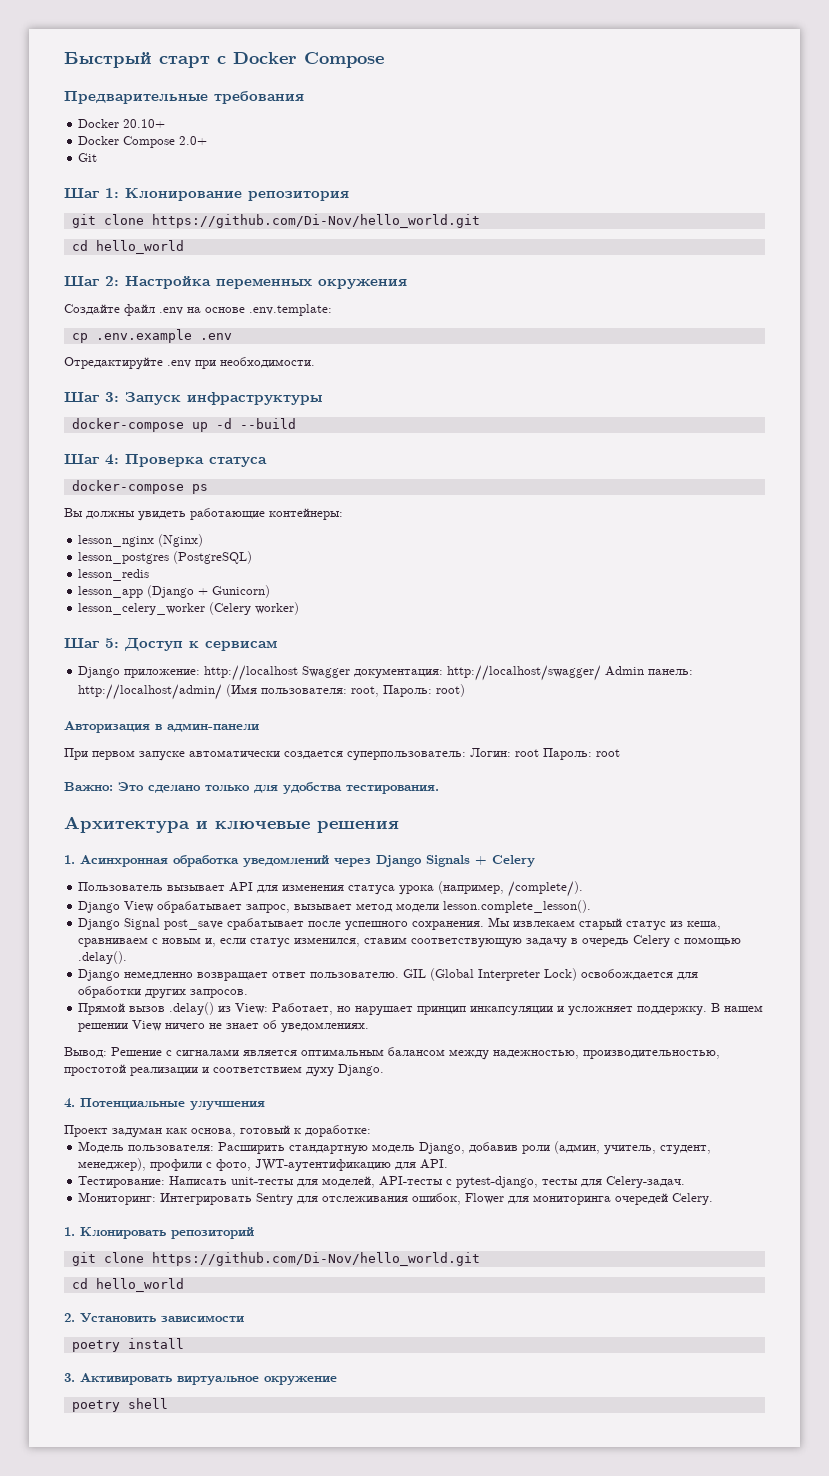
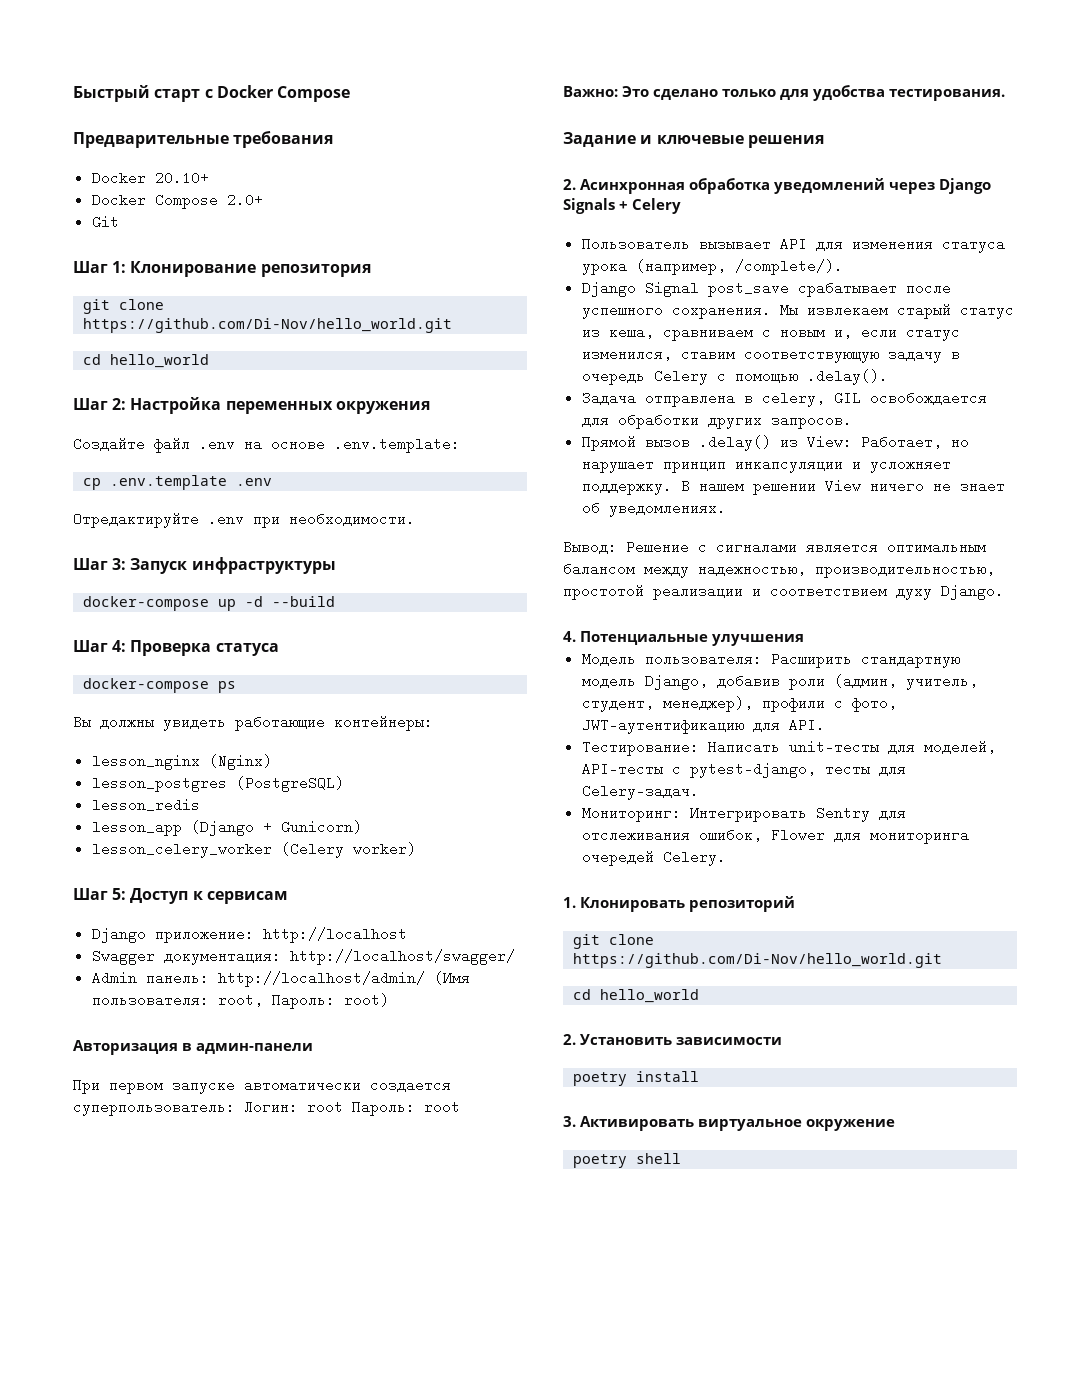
[95,329,192,343] .env.example -> [110,475,228,490] .env.template
(299, 673) none -> (407, 935) //
(602, 673) none -> (515, 957) //
[64,816,190,833] Архитектура -> [563,132,636,147] Задание
[64,855,75,864] 1. -> [563,179,576,190] 2.
[78,900,592,913] // Django View обрабатывает запрос, вызывает метод модели lesson.complete_lesson(). -> (843, 267) none
[78,968,578,981] Django немедленно возвращает ответ пользователю. GIL (Global Interpreter Lock) -> [581,389,861,407] Задача отправлена в celery, GIL
[64,1125,371,1138] // Проект задуман как основа, готовый к доработке: -> (804, 640) none

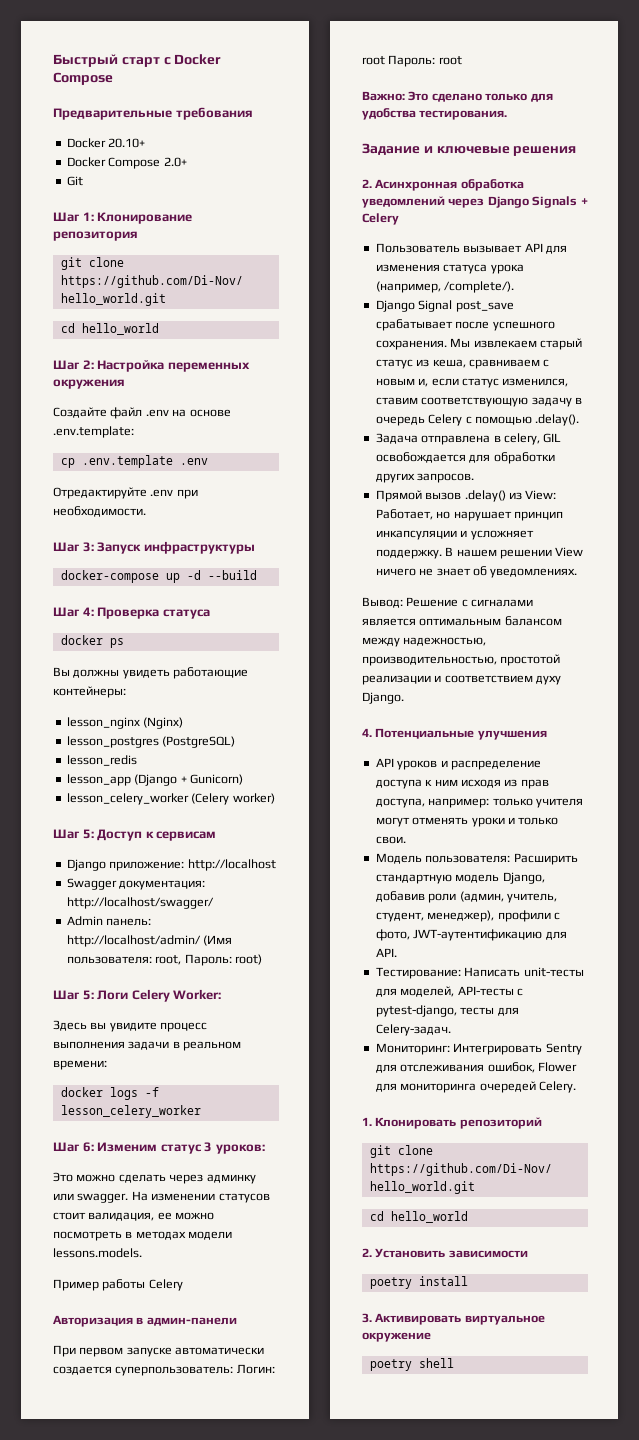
[83,678,210,693] docker-compose -> [60,635,103,645] docker
(389, 1000) none -> [53,989,222,1002] [53,1020,208,1032] [53,1041,242,1051] [53,1060,107,1070] [60,1087,159,1100] [60,1105,201,1118] [53,1142,265,1154] [53,1172,256,1184] [53,1191,270,1203] [53,1212,215,1221] [53,1231,233,1241] [53,1248,142,1258] [53,1279,183,1291] // Шаг 5: Логи Celery Worker: // Здесь вы увидите процесс выполнения задачи в реальном времени: // docker logs -f lesson_celery_worker // Шаг 6: Изменим статус 3 уроков: // Это можно сделать через админку или swagger. На изменении статусов стоит валидация, ее можно посмотреть в методах модели lessons.models. // Пример работы Celery
(804, 640) none -> [375,758,541,770] [375,779,549,789] [375,798,583,808] [375,817,559,827] [375,836,406,844] // API уроков и распределение доступа к ним исходя из прав доступа, например: только учителя могут отменять уроки и только свои.

